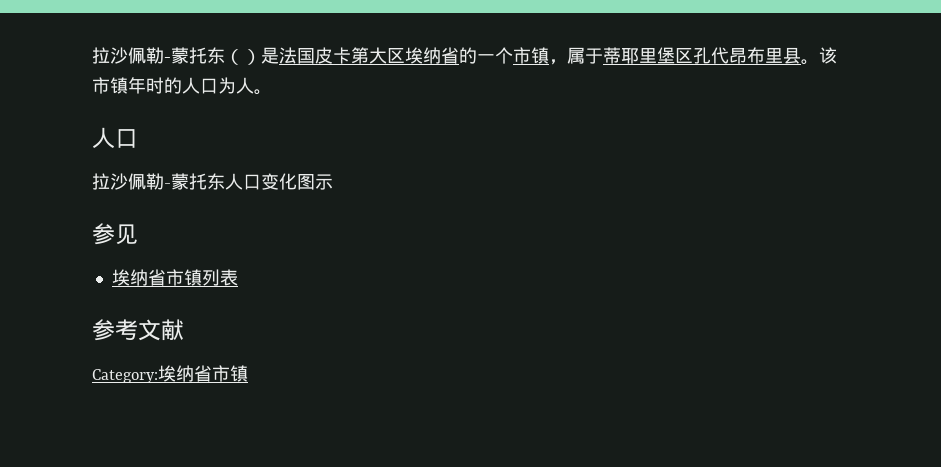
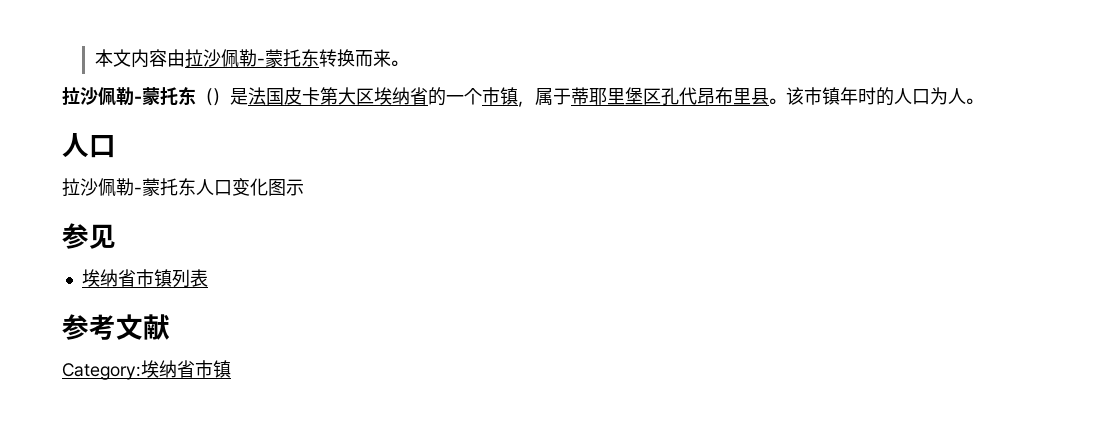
(92, 55) none -> [94,49,408,68] 本文内容由拉沙佩勒-蒙托东转换而来。 //

